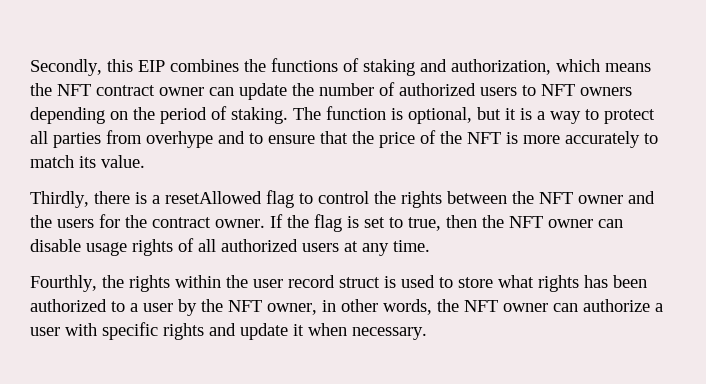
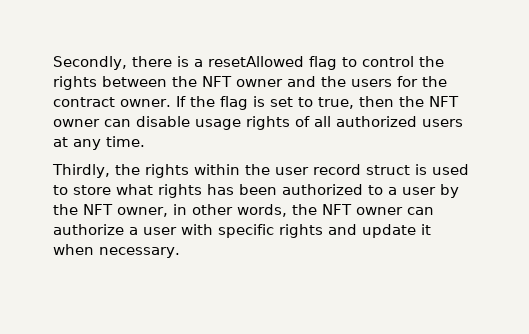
[107,58,651,76] [30,82,632,100] [30,106,655,124] [30,130,658,148] [30,155,145,168] [30,191,89,208] this EIP combines the functions of staking and authorization, which means the NFT contract owner can update the number of authorized users to NFT owners depending on the period of staking. The function is optional, but it is a way to protect all parties from overhype and to ensure that the price of the NFT is more accurately to match its value. // Thirdly, -> (127, 63) none
[30,275,97,292] Fourthly, -> [52,164,110,178] Thirdly,

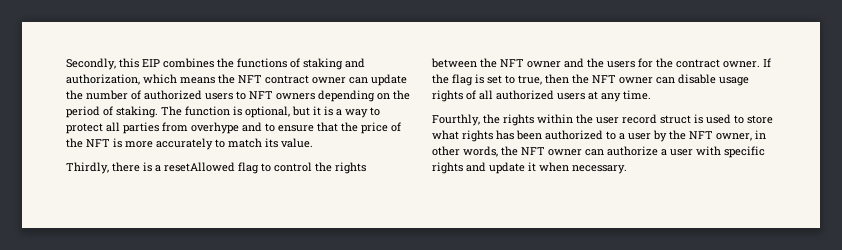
(127, 63) none -> [119,58,365,70] [66,74,407,86] [66,90,410,102] [66,106,380,118] [66,122,401,134] [66,138,313,150] [66,162,109,174] this EIP combines the functions of staking and authorization, which means the NFT contract owner can update the number of authorized users to NFT owners depending on the period of staking. The function is optional, but it is a way to protect all parties from overhype and to ensure that the price of the NFT is more accurately to match its value. // Thirdly,
[52,164,110,178] Thirdly, -> [432,114,480,126] Fourthly,

